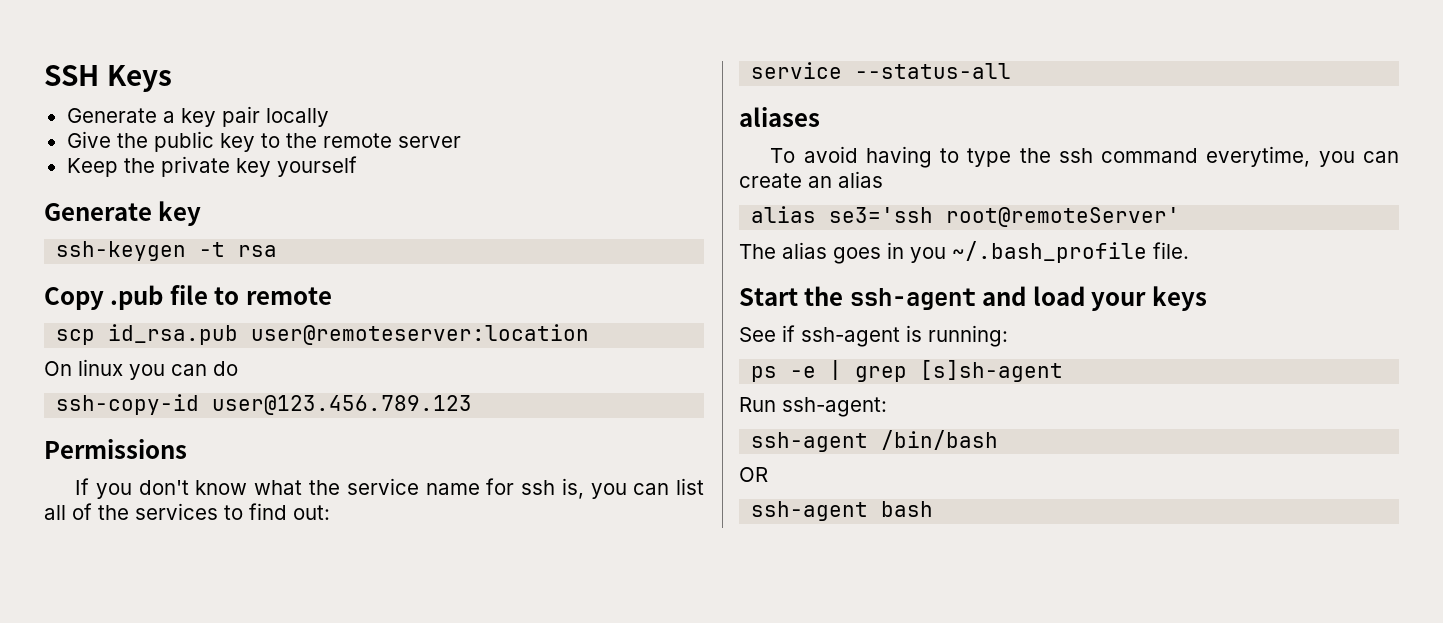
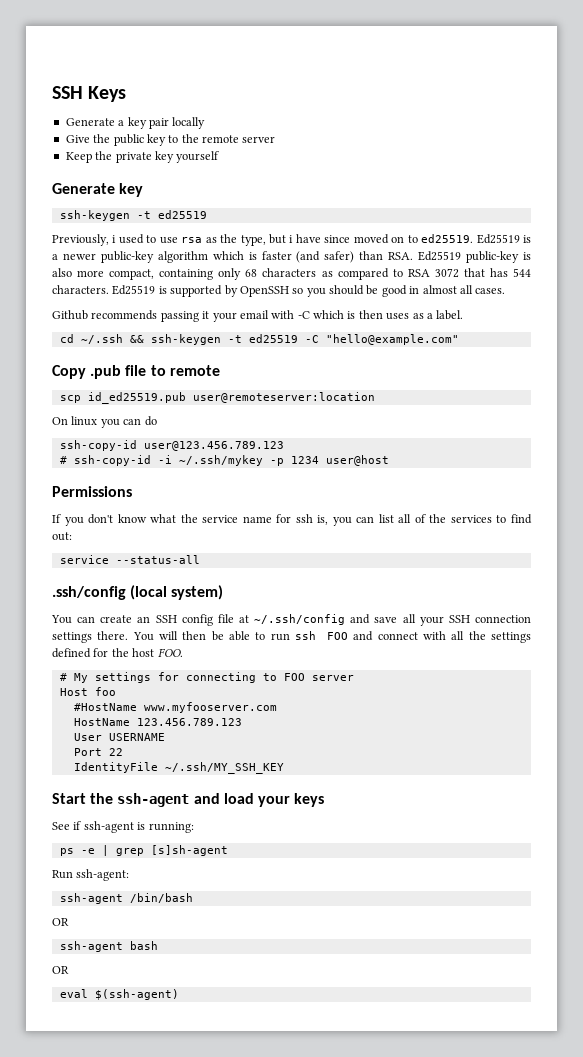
[238,245,278,257] rsa -> [157,210,207,219] [52,234,532,246] [52,251,531,263] [52,268,531,280] [52,285,506,297] [52,310,464,322] [59,334,459,345] ed25519 // Previously, i used to use rsa as the type, but i have since moved on to ed25519. Ed25519 is a newer public-key algorithm which is faster (and safer) than RSA. Ed25519 public-key is also more compact, containing only 68 characters as compared to RSA 3072 that has 544 characters. Ed25519 is supported by OpenSSH so you should be good in almost all cases. // Github recommends passing it your email with -C which is then uses as a label. // cd ~/.ssh && ssh-keygen -t ed25519 -C "hello@example.com"
[108,324,239,345] id_rsa.pub -> [87,392,186,404] id_ed25519.pub
(473, 405) none -> [59,455,389,466] // # ssh-copy-id -i ~/.ssh/mykey -p 1234 user@host
[739,107,820,127] [770,146,1399,168] [739,171,883,188] [751,206,1181,227] [739,241,1189,264] aliases // To avoid having to type the ssh command everytime, you can create an alias // alias se3='ssh root@remoteServer' // The alias goes in you ~/.bash_profile file. -> [52,585,224,600] [51,614,532,626] [52,631,531,643] [52,648,183,658] [59,672,354,683] [59,687,116,696] [73,702,277,713] [73,718,242,726] [73,733,165,741] [73,748,123,756] [73,762,284,774] .ssh/config (local system) // You can create an SSH config file at ~/.ssh/config and save all your SSH connection settings there. You will then be able to run ssh FOO and connect with all the settings defined for the host FOO. // # My settings for connecting to FOO server // Host foo // #HostName www.myfooserver.com // HostName 123.456.789.123 // User USERNAME // Port 22 // IdentityFile ~/.ssh/MY_SSH_KEY
(934, 509) none -> [52,966,69,974] [59,989,179,1000] // OR // eval $(ssh-agent)

